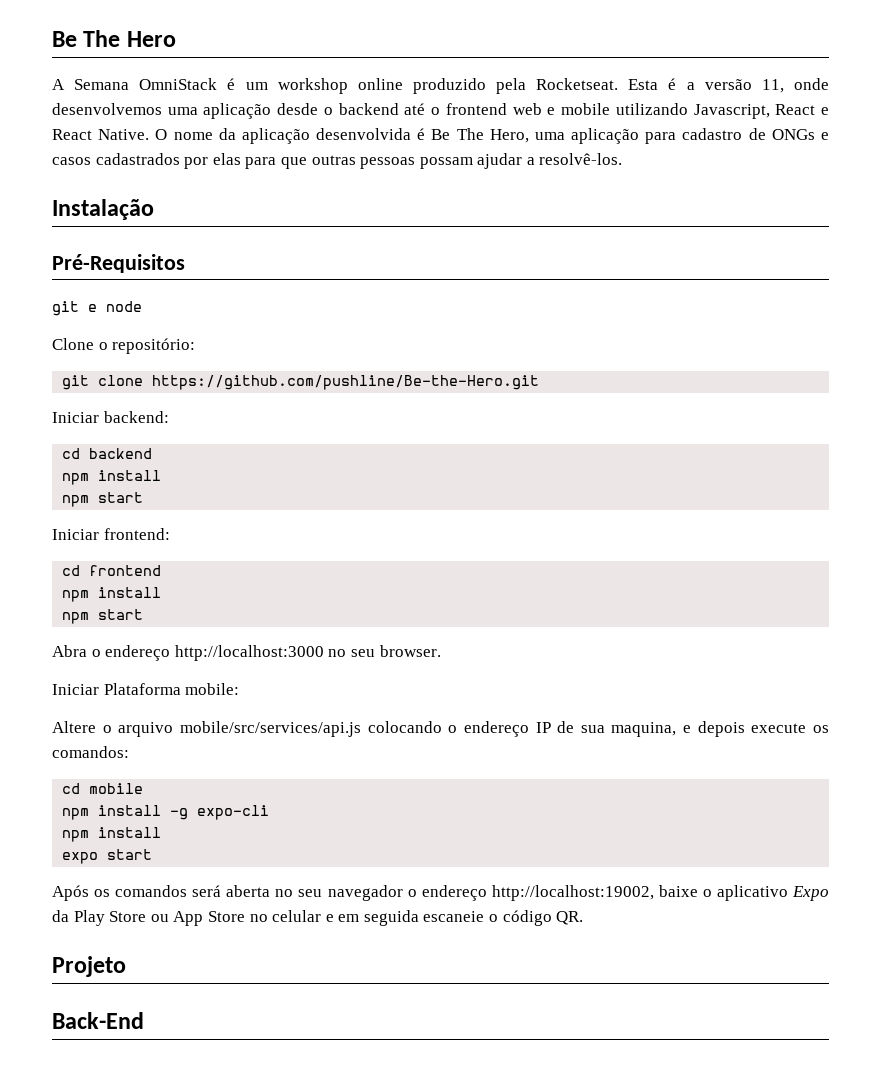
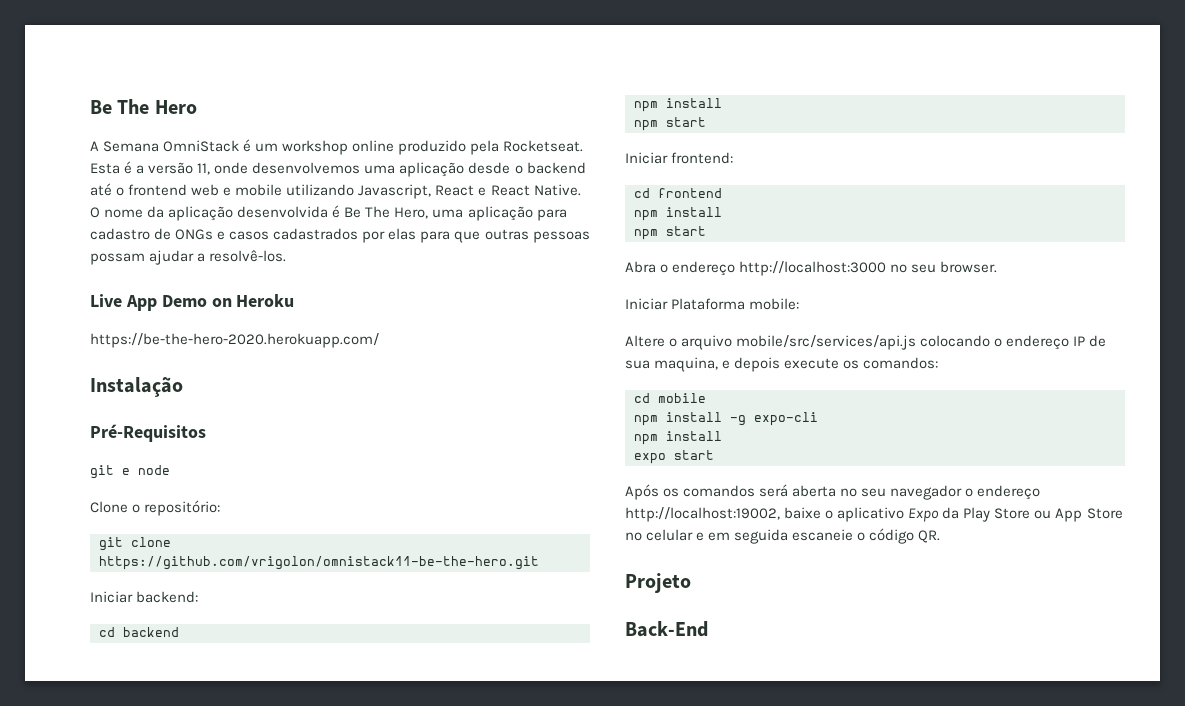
(623, 159) none -> [90,294,295,311] [90,333,379,348] // Live App Demo on Heroku // https://be-the-hero-2020.herokuapp.com/
[152,375,540,390] https://github.com/pushline/Be-the-Hero.git -> [99,556,539,570] https://github.com/vrigolon/omnistack11-be-the-hero.git

